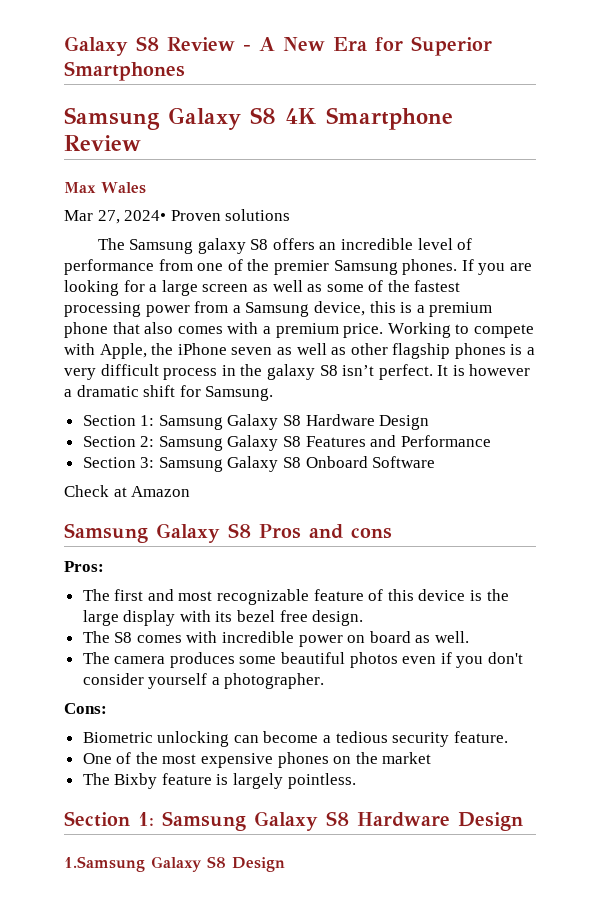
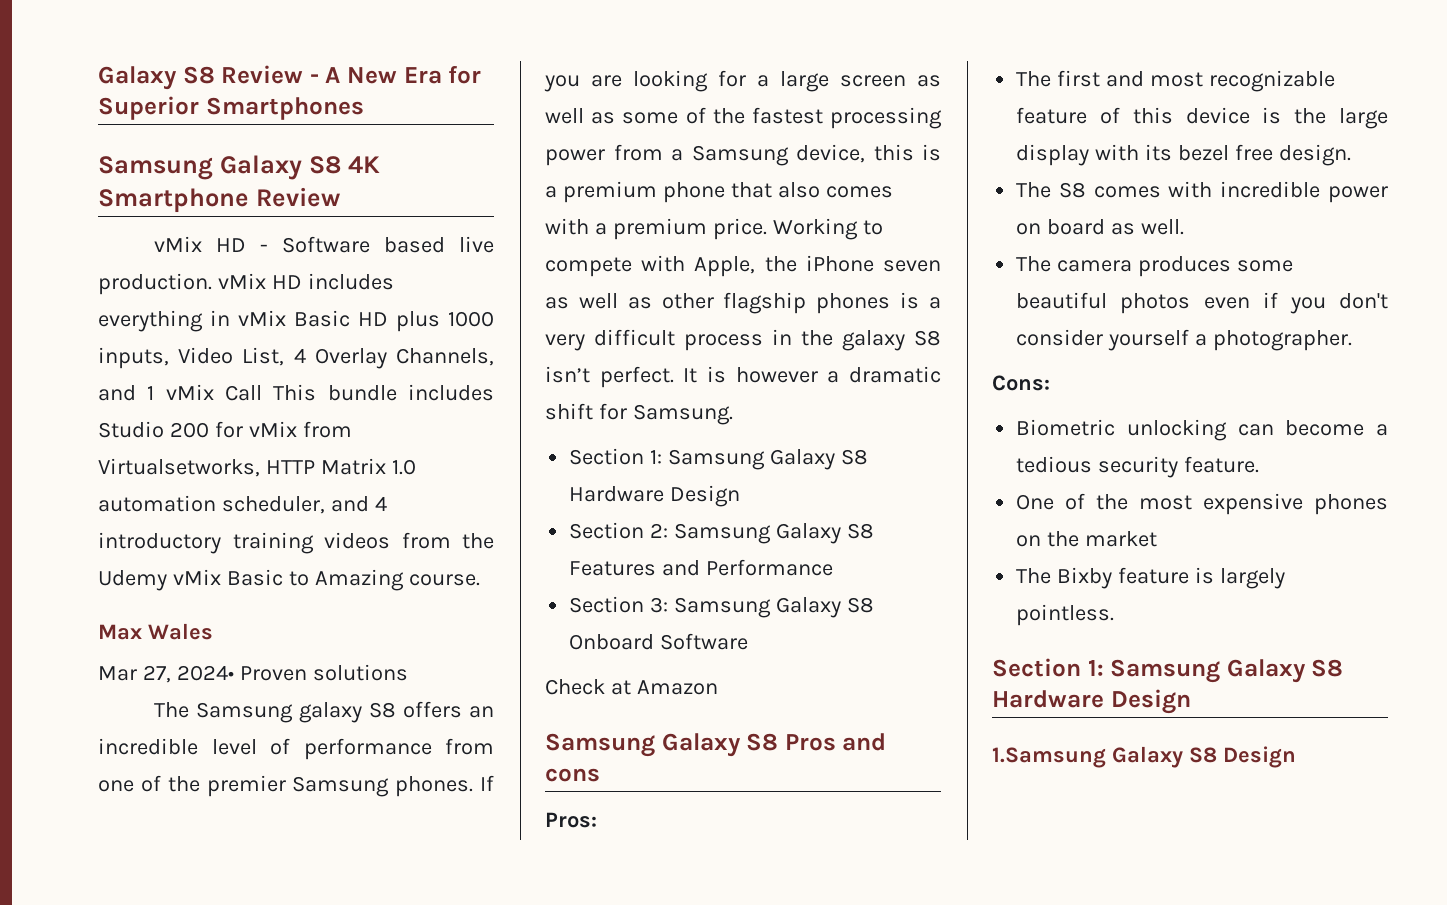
(141, 143) none -> [154,236,495,253] [98,273,394,295] [98,310,494,332] [98,347,494,369] [98,384,494,401] [98,421,352,438] [98,458,416,477] [98,495,387,514] [98,532,494,554] [98,569,480,591] // vMix HD - Software based live production. vMix HD includes everything in vMix Basic HD plus 1000 inputs, Video List, 4 Overlay Channels, and 1 vMix Call This bundle includes Studio 200 for vMix from Virtualsetworks, HTTP Matrix 1.0 automation scheduler, and 4 introductory training videos from the Udemy vMix Basic to Amazing course.

